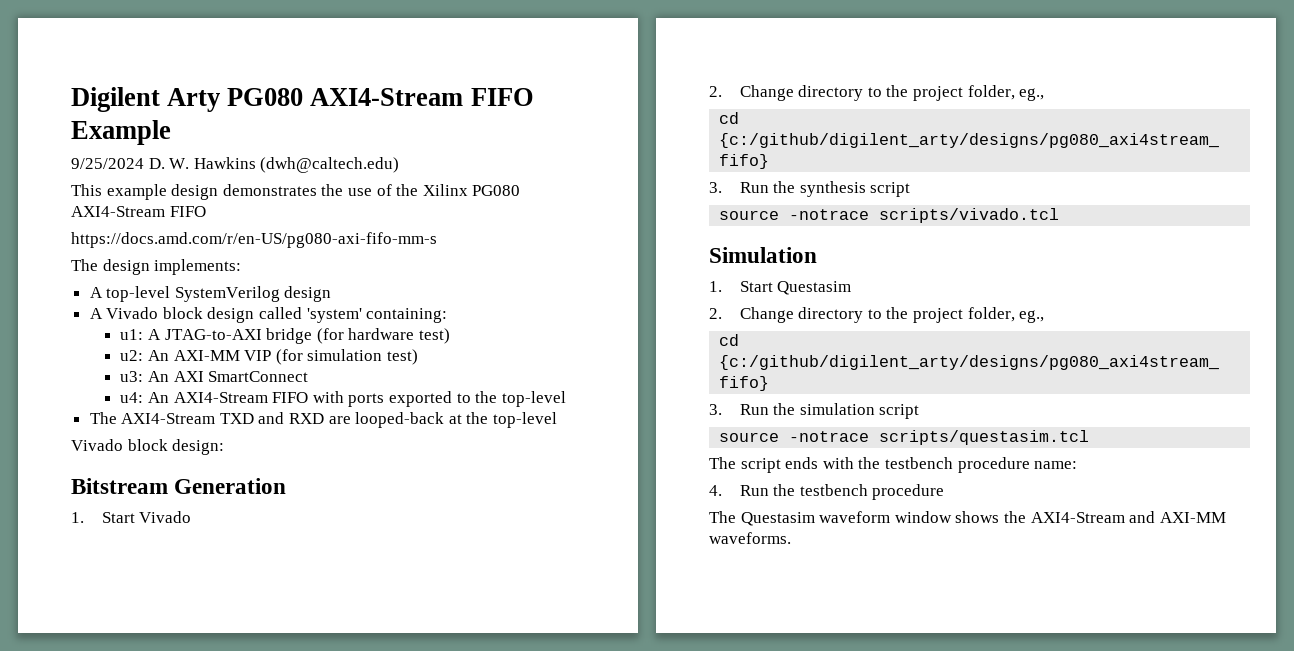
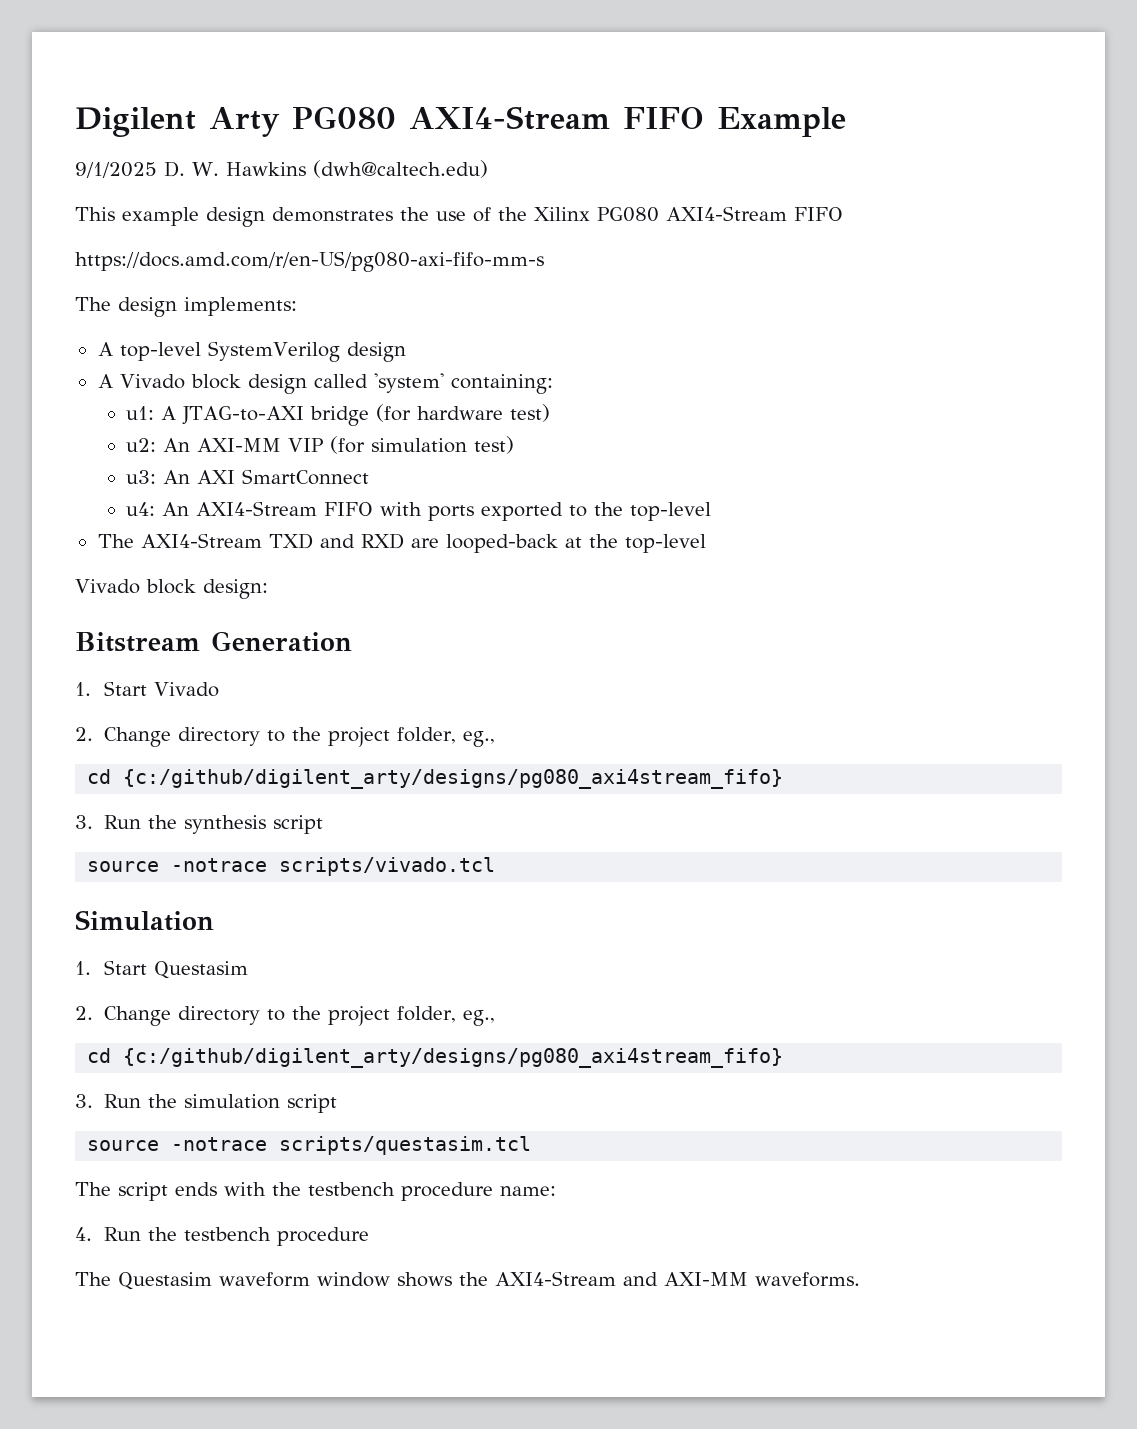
[71,158,144,169] 9/25/2024 -> [75,162,157,178] 9/1/2025

